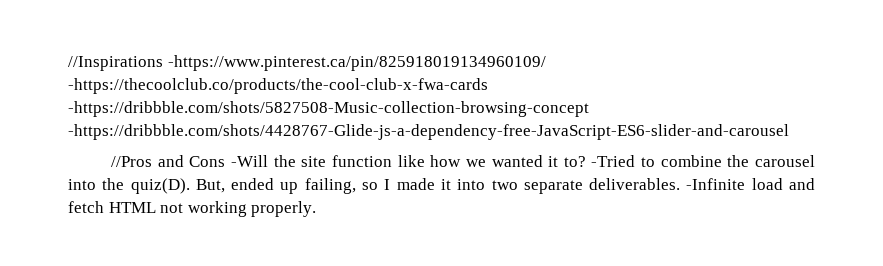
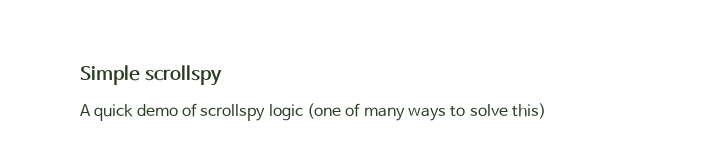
[68,55,546,71] [68,78,488,94] [68,101,589,117] [68,124,789,140] [111,155,816,167] [68,178,815,194] [68,201,317,217] //Inspirations -https://www.pinterest.ca/pin/825918019134960109/ -https://thecoolclub.co/products/the-cool-club-x-fwa-cards -https://dribbble.com/shots/5827508-Music-collection-browsing-concept -https://dribbble.com/shots/4428767-Glide-js-a-dependency-free-JavaScript-ES6-slider-and-carousel // //Pros and Cons -Will the site function like how we wanted it to? -Tried to combine the carousel into the quiz(D). But, ended up failing, so I made it into two separate deliverables. -Infinite load and fetch HTML not working properly. -> [80,65,222,86] [80,103,546,121] Simple scrollspy // A quick demo of scrollspy logic (one of many ways to solve this)

